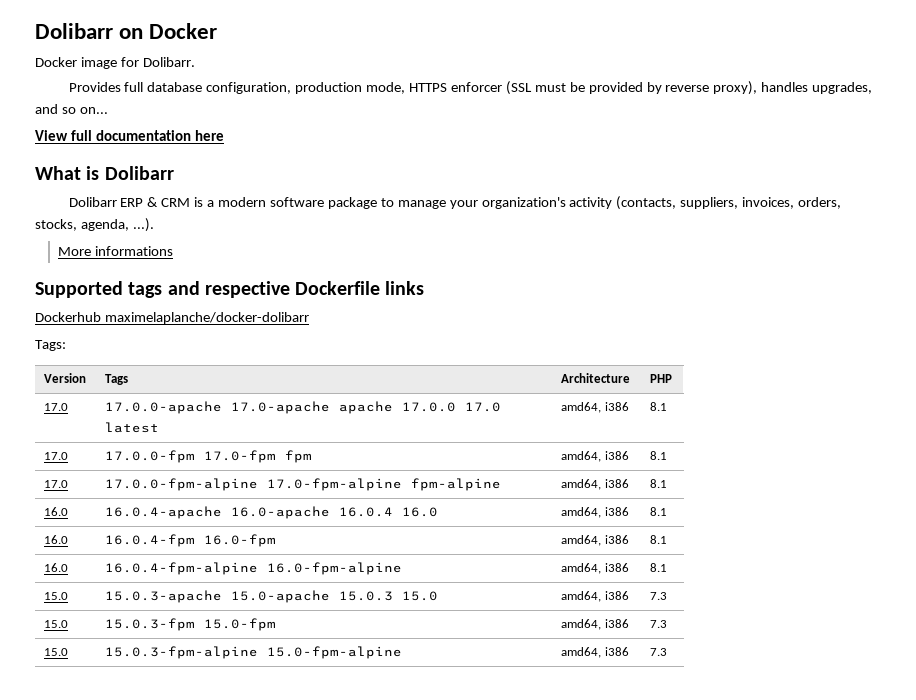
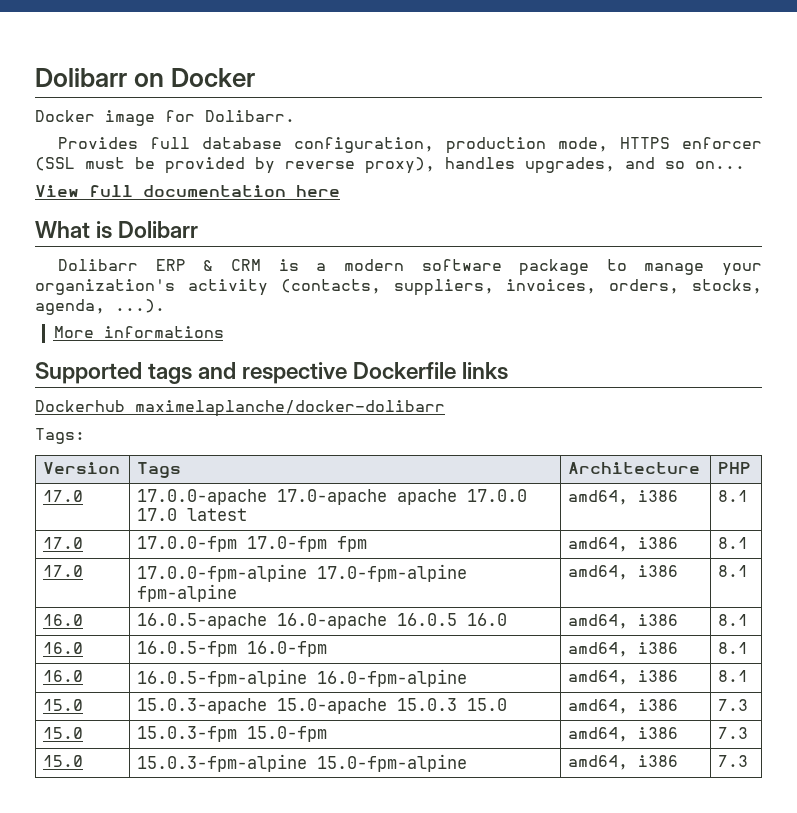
[105,506,394,519] 16.0.4-apache 16.0-apache 16.0.4 -> [137,613,458,629] 16.0.5-apache 16.0-apache 16.0.5
[105,534,196,547] 16.0.4-fpm -> [137,641,238,657] 16.0.5-fpm
[105,562,259,575] 16.0.4-fpm-alpine -> [137,669,308,687] 16.0.5-fpm-alpine

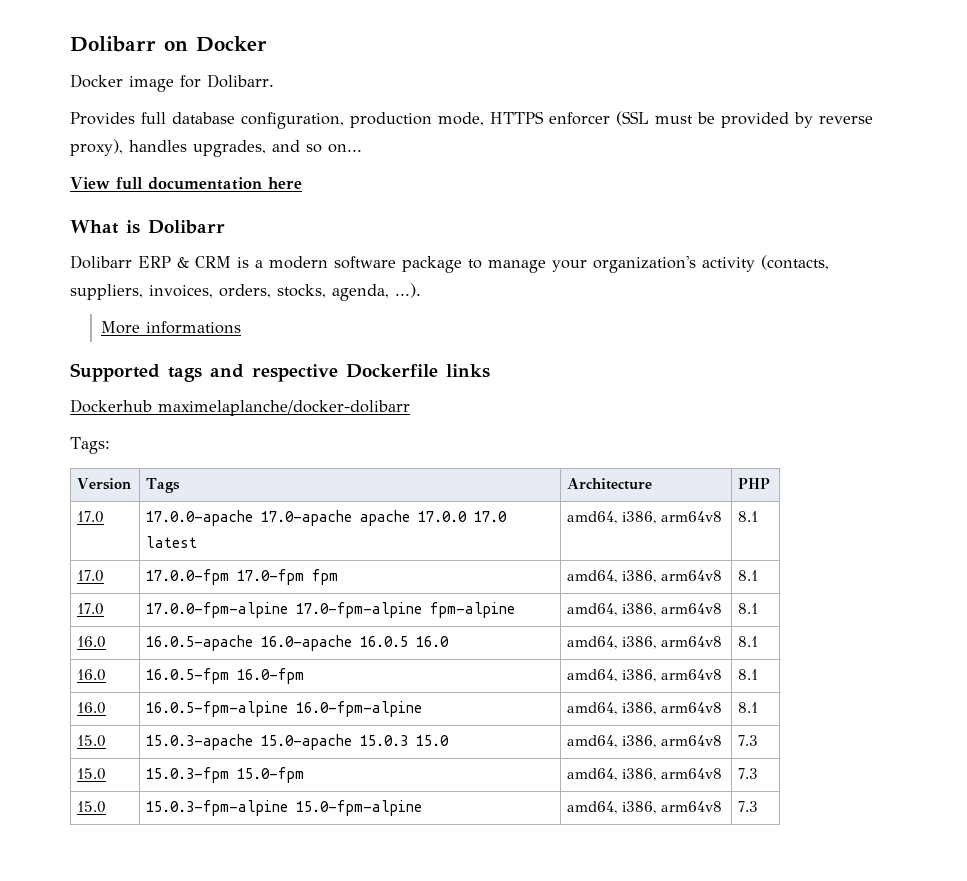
[638,490,679,502] i386 -> [622,511,723,524] i386, arm64v8
[638,537,679,549] i386 -> [622,570,723,583] i386, arm64v8
[638,565,679,577] i386 -> [622,603,723,616] i386, arm64v8
[638,614,679,626] i386 -> [622,636,723,649] i386, arm64v8
[638,642,679,654] i386 -> [622,669,723,682] i386, arm64v8
[638,670,679,682] i386 -> [622,702,723,715] i386, arm64v8
[638,699,679,711] i386 -> [622,735,723,748] i386, arm64v8
[638,727,679,739] i386 -> [622,768,723,781] i386, arm64v8
[638,755,679,767] i386 -> [622,801,723,814] i386, arm64v8

